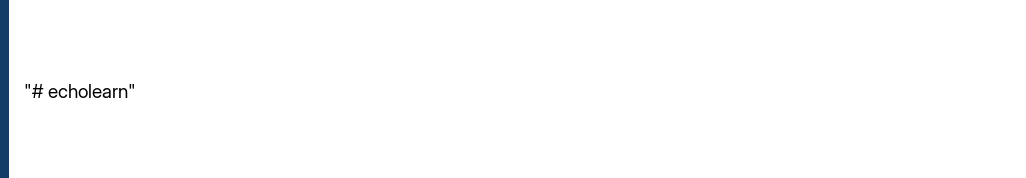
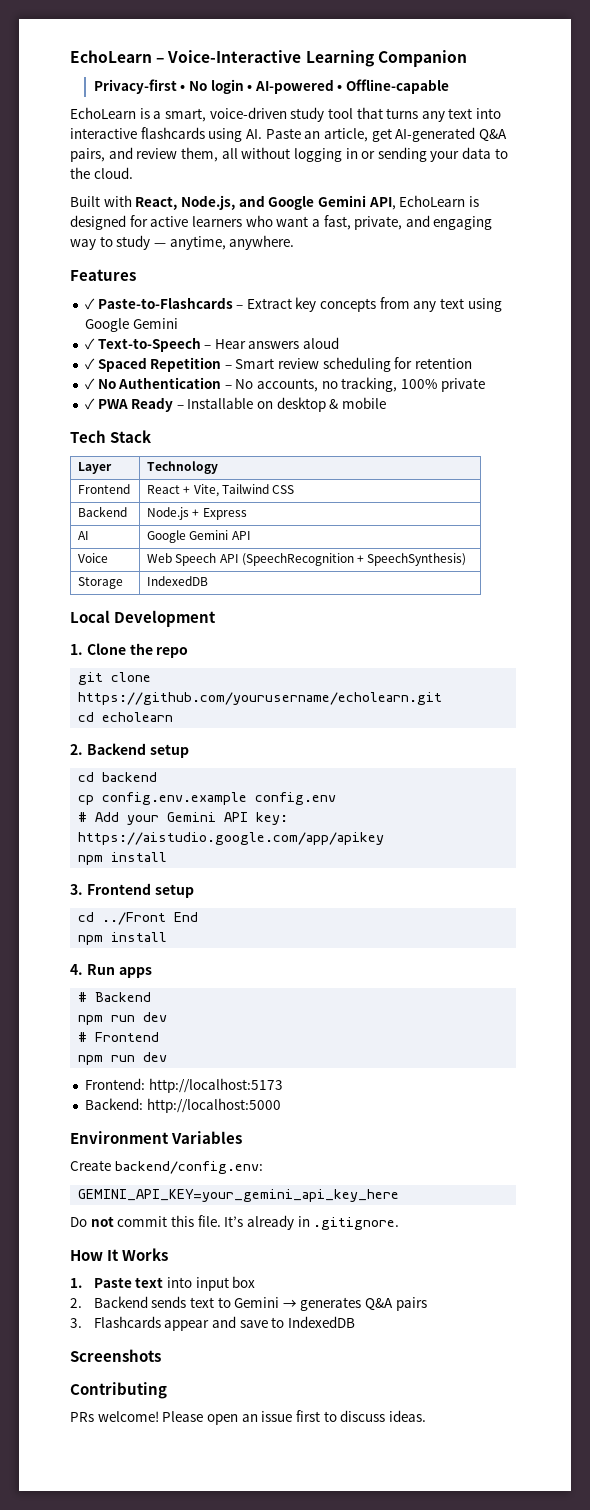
[24,84,137,98] "# echolearn" -> [70,50,467,67] [93,79,450,94] [70,107,502,122] [70,127,507,142] [70,147,508,162] [70,167,133,179] [70,195,479,210] [70,215,493,230] [70,235,295,250] [70,269,136,281] [84,297,502,312] [84,318,178,332] [84,337,340,352] [84,357,473,372] [84,377,485,392] [84,397,387,412] [70,430,152,443] [78,462,113,474] [147,461,219,474] [78,484,131,494] [147,484,295,497] [78,506,128,517] [147,507,247,520] [78,531,90,540] [147,530,251,543] [78,553,109,563] [147,553,467,566] [78,577,124,589] [147,576,209,586] [70,610,217,627] [70,643,189,658] [78,672,152,685] [78,692,443,705] [78,712,174,722] [70,743,189,758] [78,772,158,782] [78,792,337,805] [78,812,289,825] [78,832,385,845] [78,852,168,865] [70,883,194,898] [78,912,199,925] [78,932,168,945] [70,964,152,978] [78,992,152,1002] [78,1012,168,1025] [78,1032,160,1042] [78,1052,168,1065] [84,1078,283,1093] [84,1098,281,1113] [70,1131,243,1144] [70,1160,263,1174] [78,1189,400,1202] [70,1215,400,1230] [70,1248,169,1261] [70,1276,256,1291] [70,1296,427,1311] [70,1316,355,1331] [70,1349,161,1362] [70,1382,167,1399] [70,1410,426,1425] EchoLearn – Voice-Interactive Learning Companion // Privacy-first • No login • AI-powered • Offline-capable // EchoLearn is a smart, voice-driven study tool that turns any text into interactive flashcards using AI. Paste an article, get AI-generated Q&A pairs, and review them, all without logging in or sending your data to the cloud. // Built with React, Node.js, and Google Gemini API, EchoLearn is designed for active learners who want a fast, private, and engaging way to study — anytime, anywhere. // Features // ✓ Paste-to-Flashcards – Extract key concepts from any text using Google Gemini // ✓ Text-to-Speech – Hear answers aloud // ✓ Spaced Repetition – Smart review scheduling for retention // ✓ No Authentication – No accounts, no tracking, 100% private // ✓ PWA Ready – Installable on desktop & mobile // Tech Stack // Layer | Technology // Frontend | React + Vite, Tailwind CSS // Backend | Node.js + Express // AI | Google Gemini API // Voice | Web Speech API (SpeechRecognition + SpeechSynthesis) // Storage | IndexedDB // Local Development // 1. Clone the repo // git clone https://github.com/yourusername/echolearn.git // cd echolearn // 2. Backend setup // cd backend // cp config.env.example config.env // # Add your Gemini API key: https://aistudio.google.com/app/apikey // npm install // 3. Frontend setup // cd ../Front End // npm install // 4. Run apps // # Backend // npm run dev // # Frontend // npm run dev // Frontend: http://localhost:5173 // Backend: http://localhost:5000 // Environment Variables // Create backend/config.env: // GEMINI_API_KEY=your_gemini_api_key_here // Do not commit this file. It’s already in .gitignore. // How It Works // 1. Paste text into input box // 2. Backend sends text to Gemini → generates Q&A pairs // 3. Flashcards appear and save to IndexedDB // Screenshots // Contributing // PRs welcome! Please open an issue first to discuss ideas.

